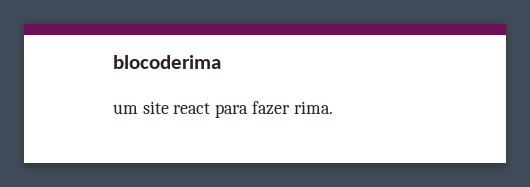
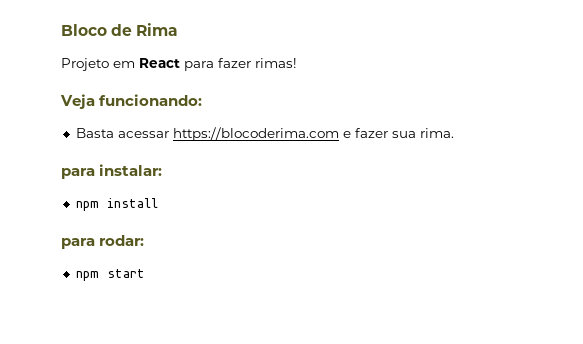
[113,55,221,69] [113,101,333,118] blocoderima // um site react para fazer rima. -> [61,23,179,36] [61,58,297,71] [60,94,203,109] [75,127,454,141] [61,164,163,179] [75,198,158,211] [61,235,145,249] [75,269,145,281] Bloco de Rima // Projeto em React para fazer rimas! // Veja funcionando: // Basta acessar https://blocoderima.com e fazer sua rima. // para instalar: // npm install // para rodar: // npm start

